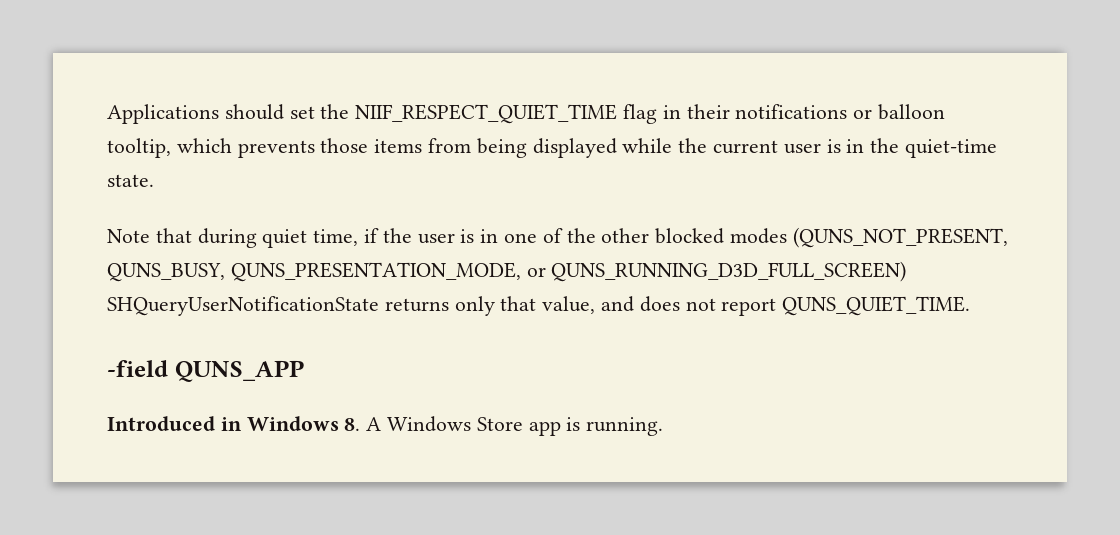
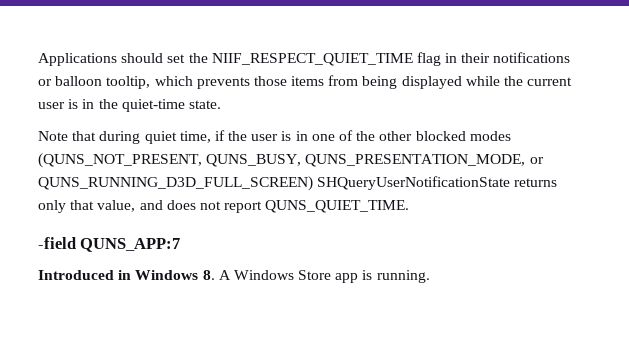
[174,360,304,382] QUNS_APP -> [80,238,181,252] QUNS_APP:7

